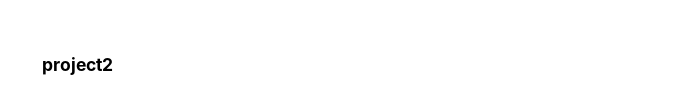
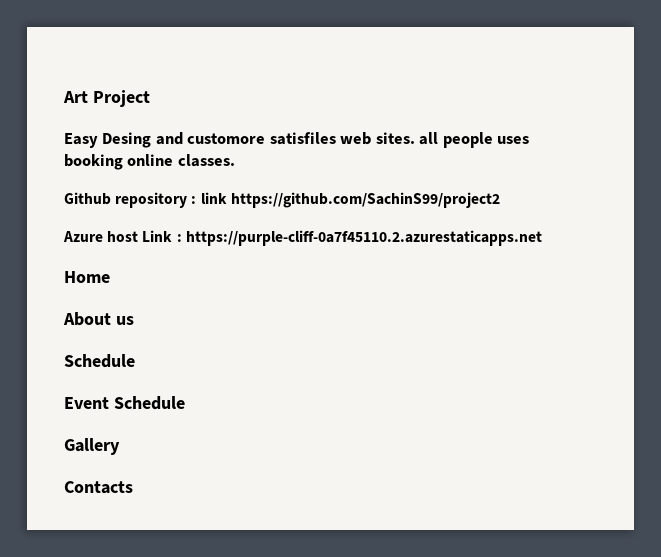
[42,57,113,75] project2 -> [63,90,150,107] [64,132,530,148] [64,154,235,170] [64,192,500,208] [63,230,542,246] [64,271,110,283] [63,312,134,326] [64,354,135,368] [64,396,185,410] [64,438,120,455] [64,481,133,494] Art Project // Easy Desing and customore satisfiles web sites. all people uses booking online classes. // Github repository : link https://github.com/SachinS99/project2 // Azure host Link : https://purple-cliff-0a7f45110.2.azurestaticapps.net // Home // About us // Schedule // Event Schedule // Gallery // Contacts

